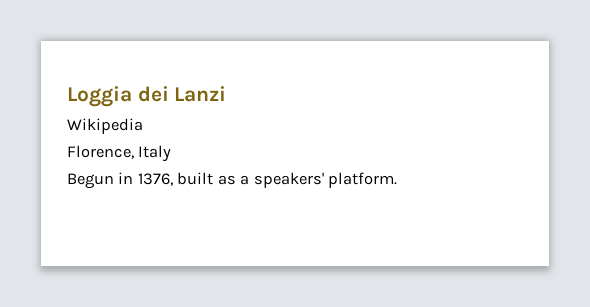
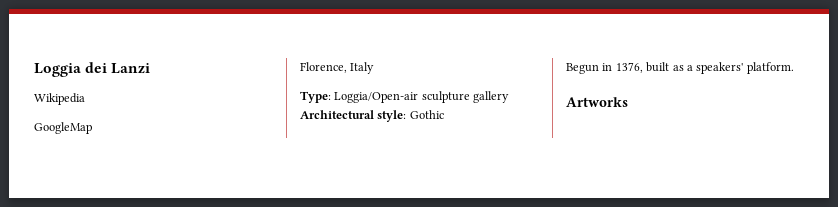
(143, 126) none -> [34,122,92,134] // GoogleMap
(172, 153) none -> [300,91,510,103] [300,110,444,122] // Type: Loggia/Open-air sculpture gallery Architectural style: Gothic
(398, 180) none -> [566,97,628,107] // Artworks

